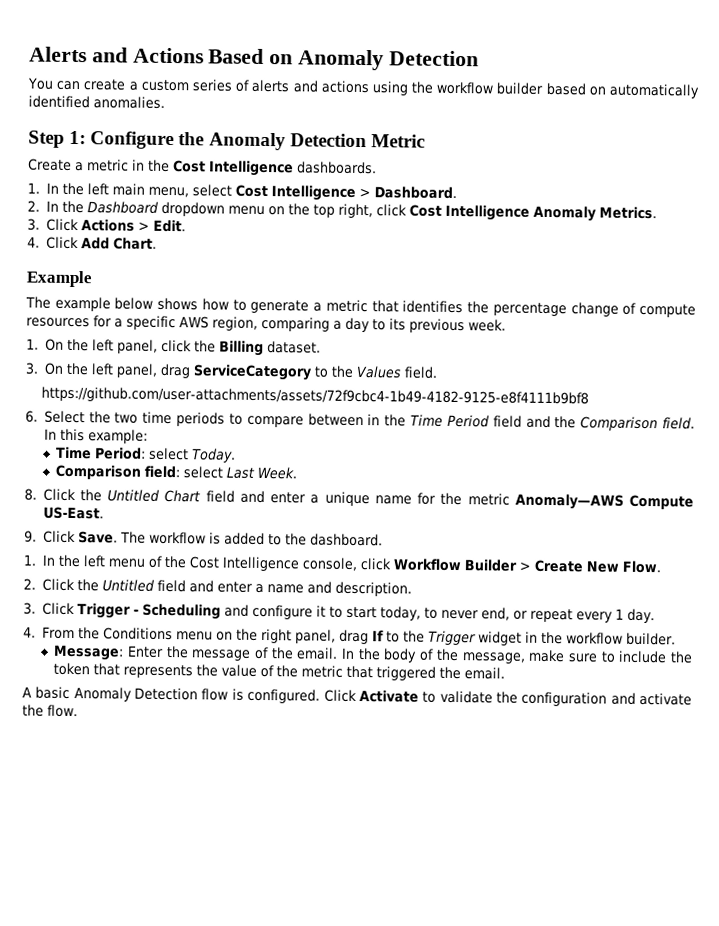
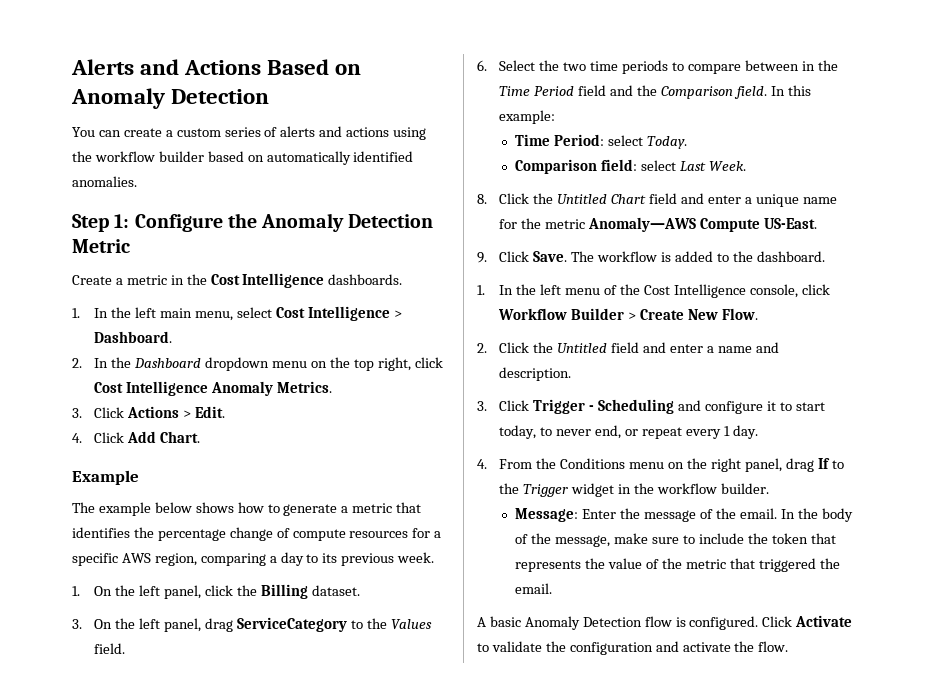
[41,386,590,407] // https://github.com/user-attachments/assets/72f9cbc4-1b49-4182-9125-e8f4111b9bf8 -> (126, 648) none

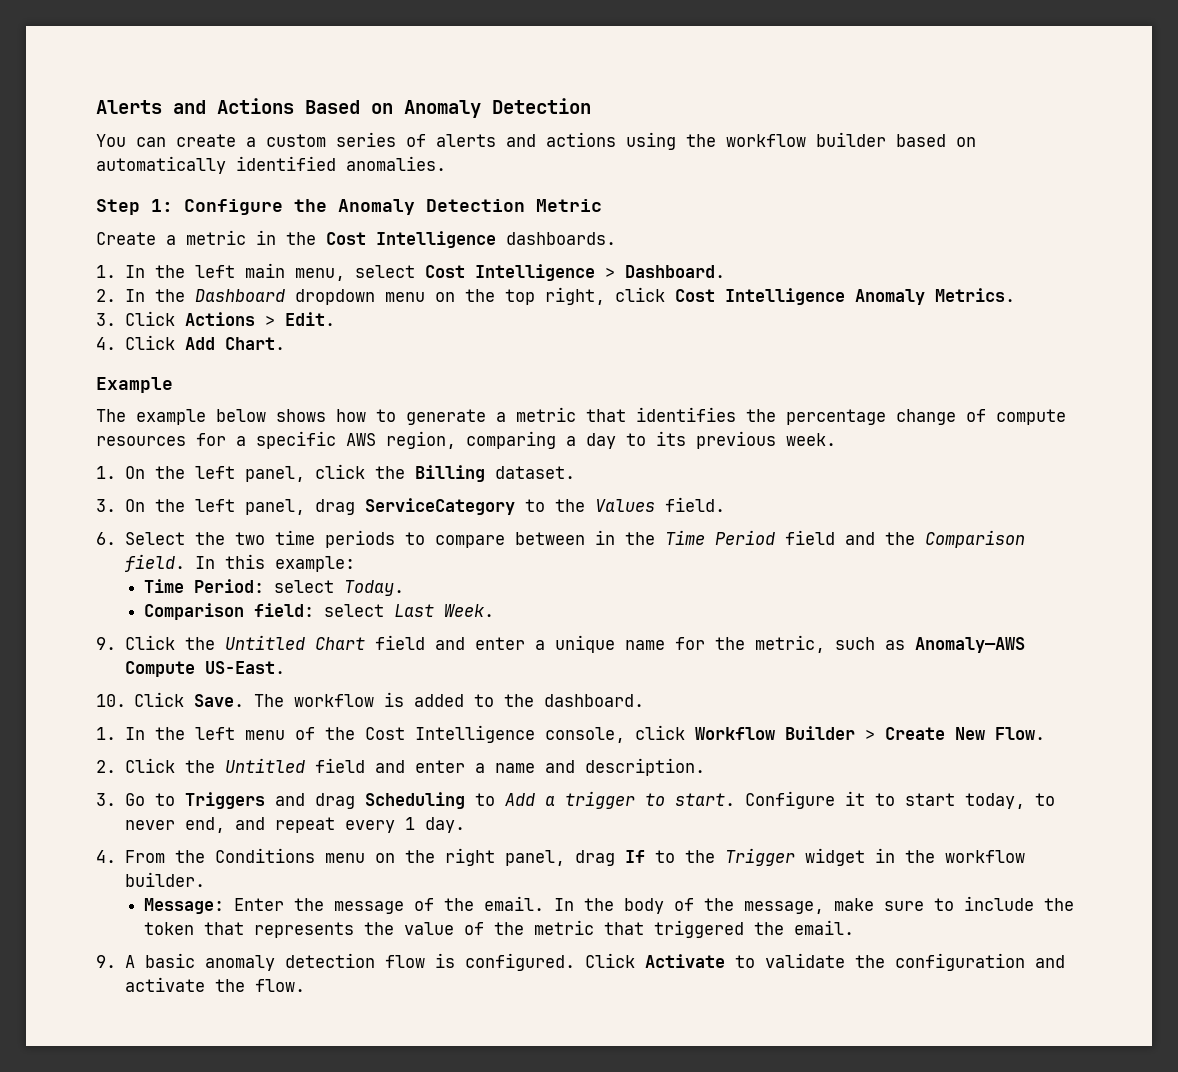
[477,194,487,204] 8. -> [96,637,116,650] 9.
[545,219,586,229] metric -> [755,635,906,653] metric, such as
[477,252,487,263] 9. -> [96,694,126,707] 10.
[499,399,763,414] Click Trigger - Scheduling and configure -> [125,791,836,809] Go to Triggers and drag Scheduling to Add a trigger to start. Configure
[625,429,639,436] or -> [235,817,266,830] and
(553, 588) none -> [96,955,116,968] 9.
[524,616,642,630] Anomaly Detection -> [205,953,376,971] anomaly detection

